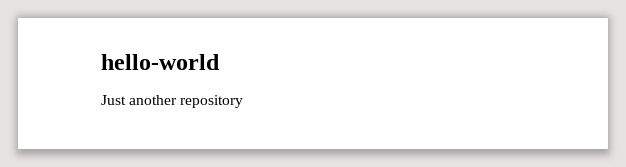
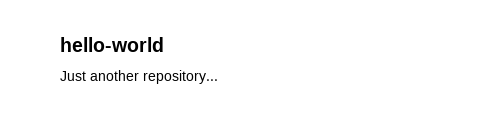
[180,95,244,108] repository -> [143,70,218,84] repository...

